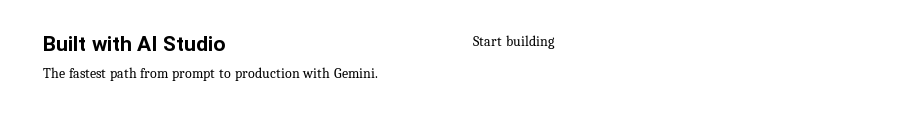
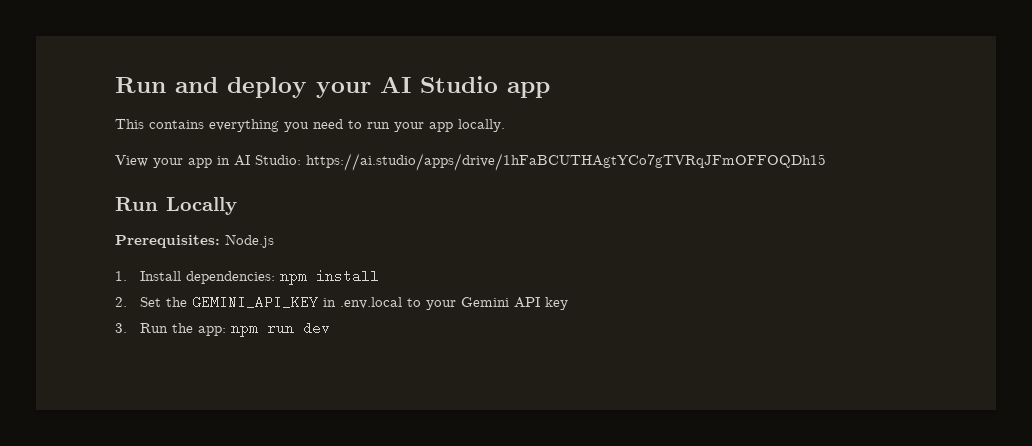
[43,36,227,51] [43,67,379,81] [473,35,555,49] Built with AI Studio // The fastest path from prompt to production with Gemini. // Start building -> [115,76,550,98] [115,119,505,132] [115,153,826,171] [115,197,237,215] [115,234,274,248] [115,269,380,285] [115,295,569,310] [115,321,331,337] Run and deploy your AI Studio app // This contains everything you need to run your app locally. // View your app in AI Studio: https://ai.studio/apps/drive/1hFaBCUTHAgtYCo7gTVRqJFmOFFOQDh15 // Run Locally // Prerequisites: Node.js // 1. Install dependencies: npm install // 2. Set the GEMINI_API_KEY in .env.local to your Gemini API key // 3. Run the app: npm run dev

